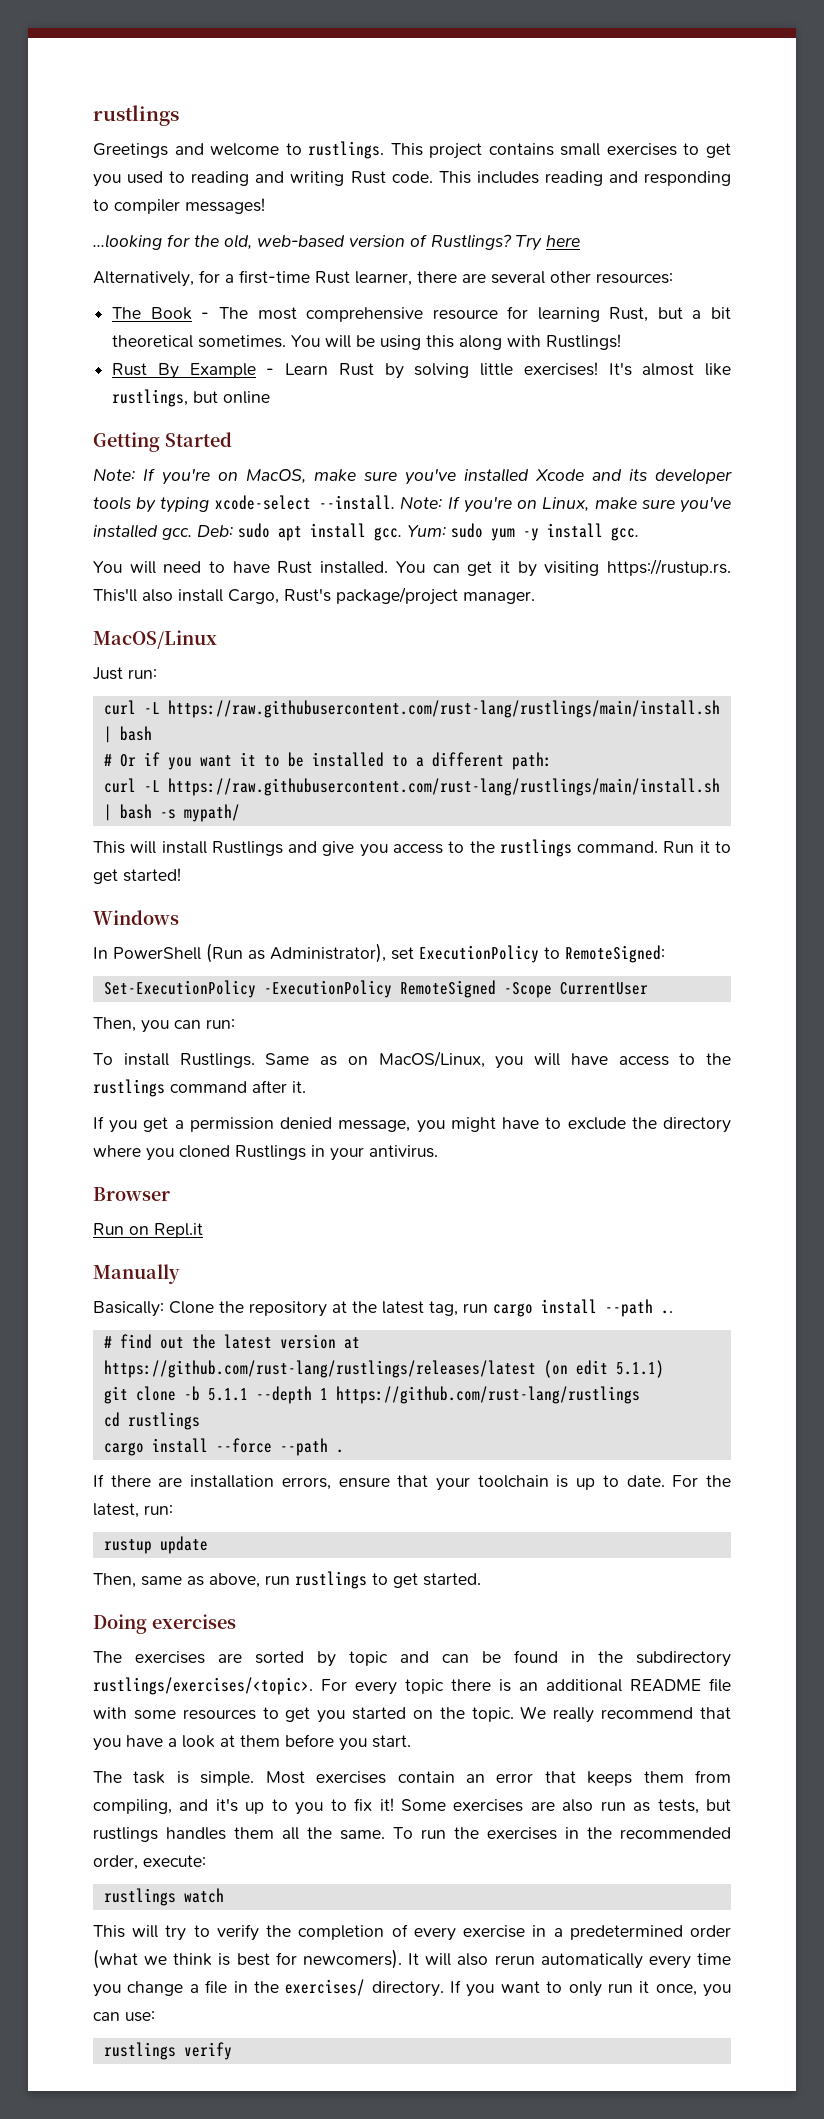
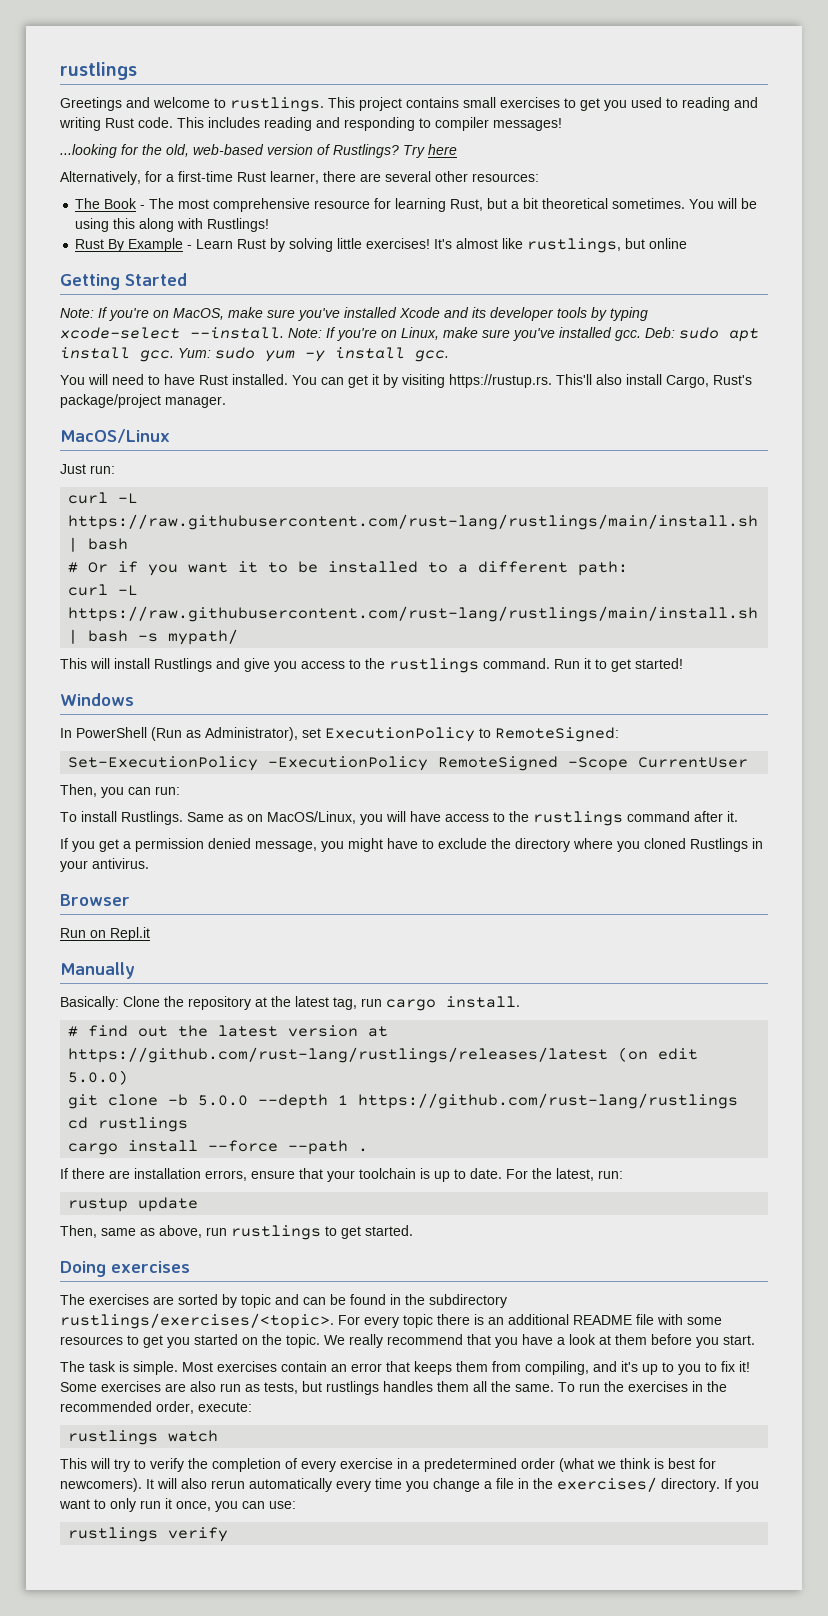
[541,1299,673,1317] install --path .. -> [446,996,520,1008] install.
[615,1360,664,1378] 5.1.1) -> [68,1070,129,1085] 5.0.0)
[207,1388,248,1401] 5.1.1 -> [198,1095,249,1106] 5.0.0

